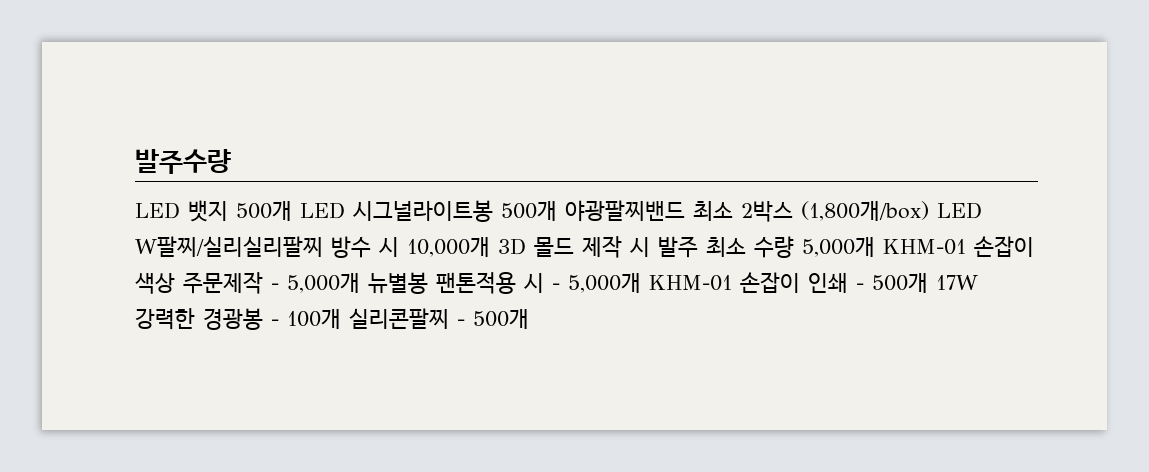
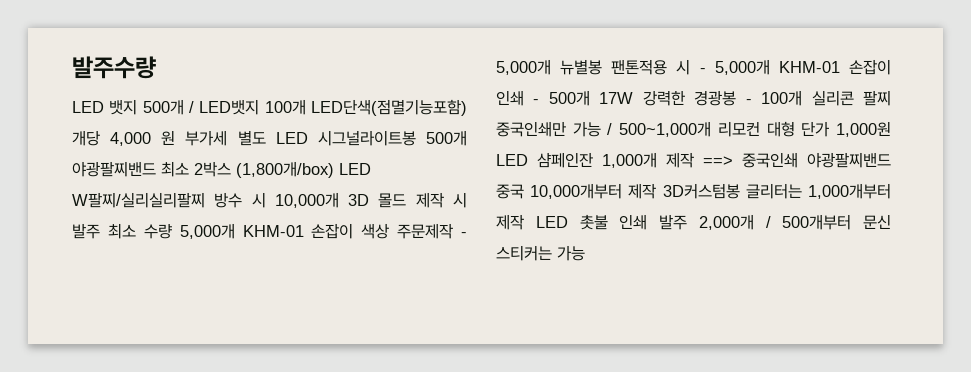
(292, 211) none -> [189,99,467,116] [72,130,266,146] / LED뱃지 100개 LED단색(점멸기능포함) 개당 4,000 원 부가세 별도
[349,308,529,329] 실리콘팔찌 - 500개 -> [811,90,891,106] [496,121,891,137] [496,152,891,168] [496,183,891,199] [496,214,891,230] [496,245,585,261] 실리콘 팔찌 중국인쇄만 가능 / 500~1,000개 리모컨 대형 단가 1,000원 LED 샴페인잔 1,000개 제작 ==> 중국인쇄 야광팔찌밴드 중국 10,000개부터 제작 3D커스텀봉 글리터는 1,000개부터 제작 LED 촛불 인쇄 발주 2,000개 / 500개부터 문신 스티커는 가능

